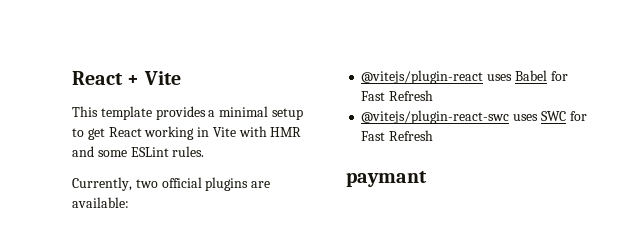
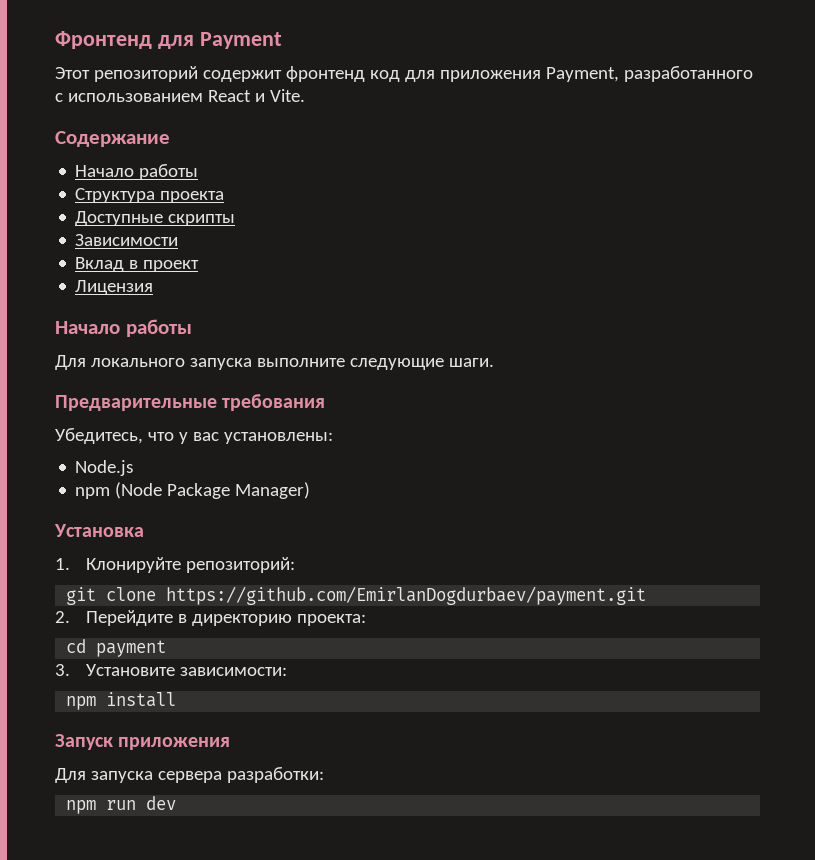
[72,71,181,85] [72,106,303,120] [72,126,302,140] [72,146,205,157] [72,177,271,191] [72,197,129,208] [361,70,568,84] [361,90,434,101] [361,110,587,124] [361,130,434,141] [346,171,427,187] React + Vite // This template provides a minimal setup to get React working in Vite with HMR and some ESLint rules. // Currently, two official plugins are available: // @vitejs/plugin-react uses Babel for Fast Refresh // @vitejs/plugin-react-swc uses SWC for Fast Refresh // paymant -> [55,31,282,49] [55,66,753,82] [55,89,305,102] [55,131,170,147] [75,164,199,180] [75,188,225,203] [75,211,236,226] [75,234,179,246] [75,257,200,272] [75,280,154,295] [55,319,192,337] [55,355,494,370] [55,394,326,411] [55,428,333,444] [75,460,134,476] [75,482,311,499] [54,524,144,537] [55,557,296,573] [66,586,647,605] [55,610,367,626] [66,639,167,657] [55,664,288,676] [66,692,177,710] [55,734,231,750] [55,767,324,783] [66,796,177,814] Фронтенд для Payment // Этот репозиторий содержит фронтенд код для приложения Payment, разработанного с использованием React и Vite. // Содержание // Начало работы // Структура проекта // Доступные скрипты // Зависимости // Вклад в проект // Лицензия // Начало работы // Для локального запуска выполните следующие шаги. // Предварительные требования // Убедитесь, что у вас установлены: // Node.js // npm (Node Package Manager) // Установка // 1. Клонируйте репозиторий: // git clone https://github.com/EmirlanDogdurbaev/payment.git // 2. Перейдите в директорию проекта: // cd payment // 3. Установите зависимости: // npm install // Запуск приложения // Для запуска сервера разработки: // npm run dev

